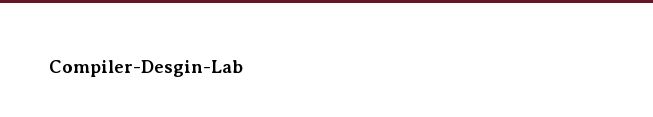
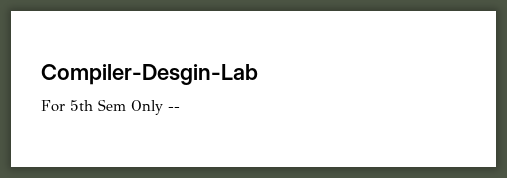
(243, 68) none -> [41,99,180,115] // For 5th Sem Only --

